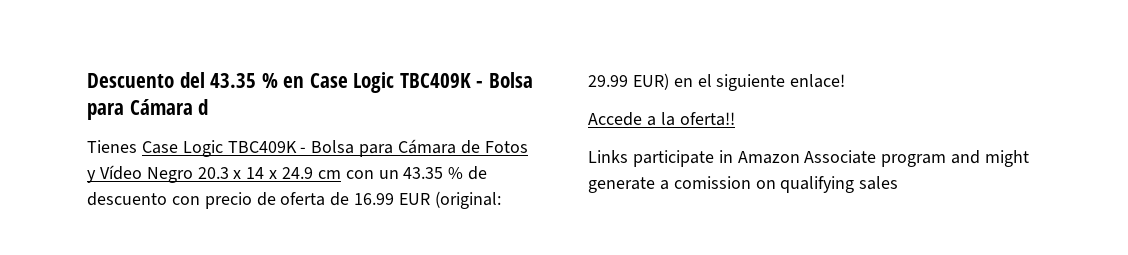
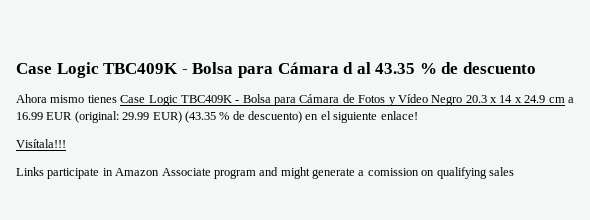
[87,72,305,88] Descuento del 43.35 % en -> (16, 68) none
[87,140,137,153] // Tienes -> [356,62,537,74] [16,94,117,103] al 43.35 % de descuento // Ahora mismo tienes
[345,166,488,180] [87,192,350,209] con un 43.35 % de descuento con precio de oferta de -> [568,97,575,103] a
(669, 81) none -> [184,111,302,123] (43.35 % de descuento)
[588,112,735,126] Accede a la oferta!! -> [16,139,66,148] Visítala!!!

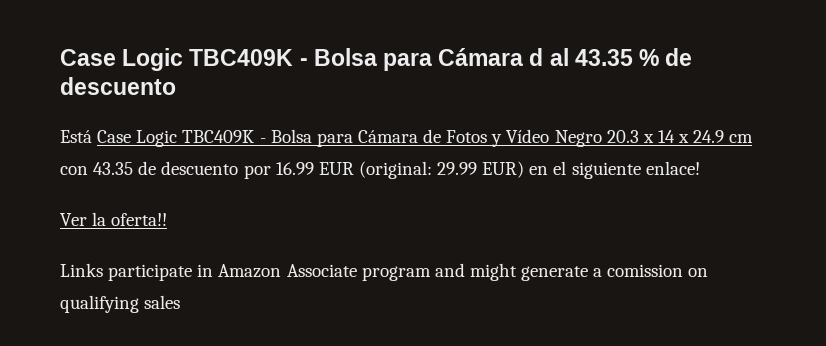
[16,94,117,103] Ahora mismo tienes -> [60,130,92,143] Está
[568,97,575,103] a -> [60,161,271,179] con 43.35 de descuento por
[184,111,302,123] (43.35 % de descuento) -> (525, 169) none
[16,139,66,148] Visítala!!! -> [60,212,168,226] Ver la oferta!!

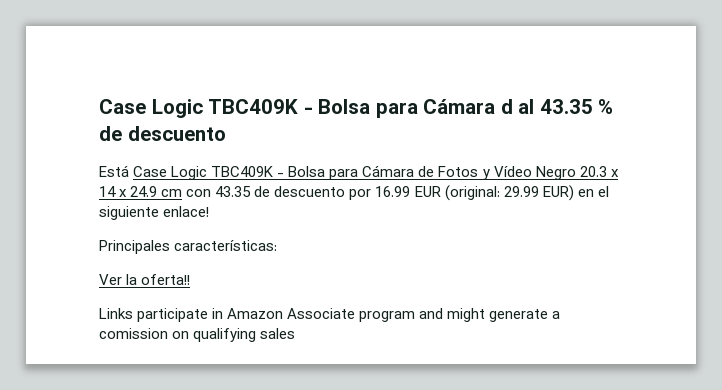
(700, 168) none -> [99,240,278,254] // Principales características:

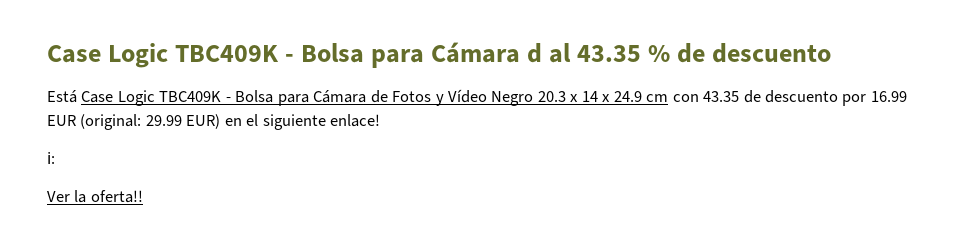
[99,240,278,254] Principales características: -> [47,152,55,164] ℹ:
[99,308,561,322] [99,328,296,342] // Links participate in Amazon Associate program and might generate a comission on qualifying sales -> (143, 196) none

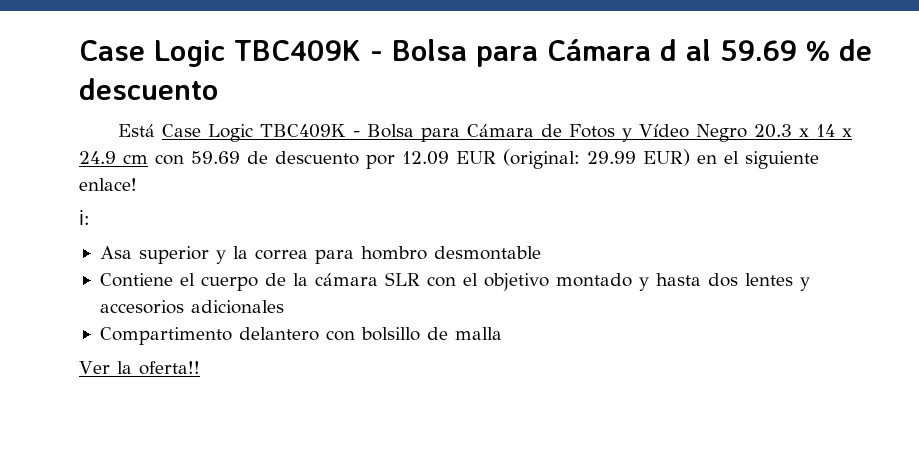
[577,45,642,62] 43.35 -> [720,40,797,61] 59.69
[703,91,740,102] 43.35 -> [191,151,240,164] 59.69
[870,91,907,102] 16.99 -> [402,151,449,165] 12.09
(55, 158) none -> [99,246,541,264] [99,272,810,291] [99,300,284,314] [99,327,502,345] // Asa superior y la correa para hombro desmontable // Contiene el cuerpo de la cámara SLR con el objetivo montado y hasta dos lentes y accesorios adicionales // Compartimento delantero con bolsillo de malla

